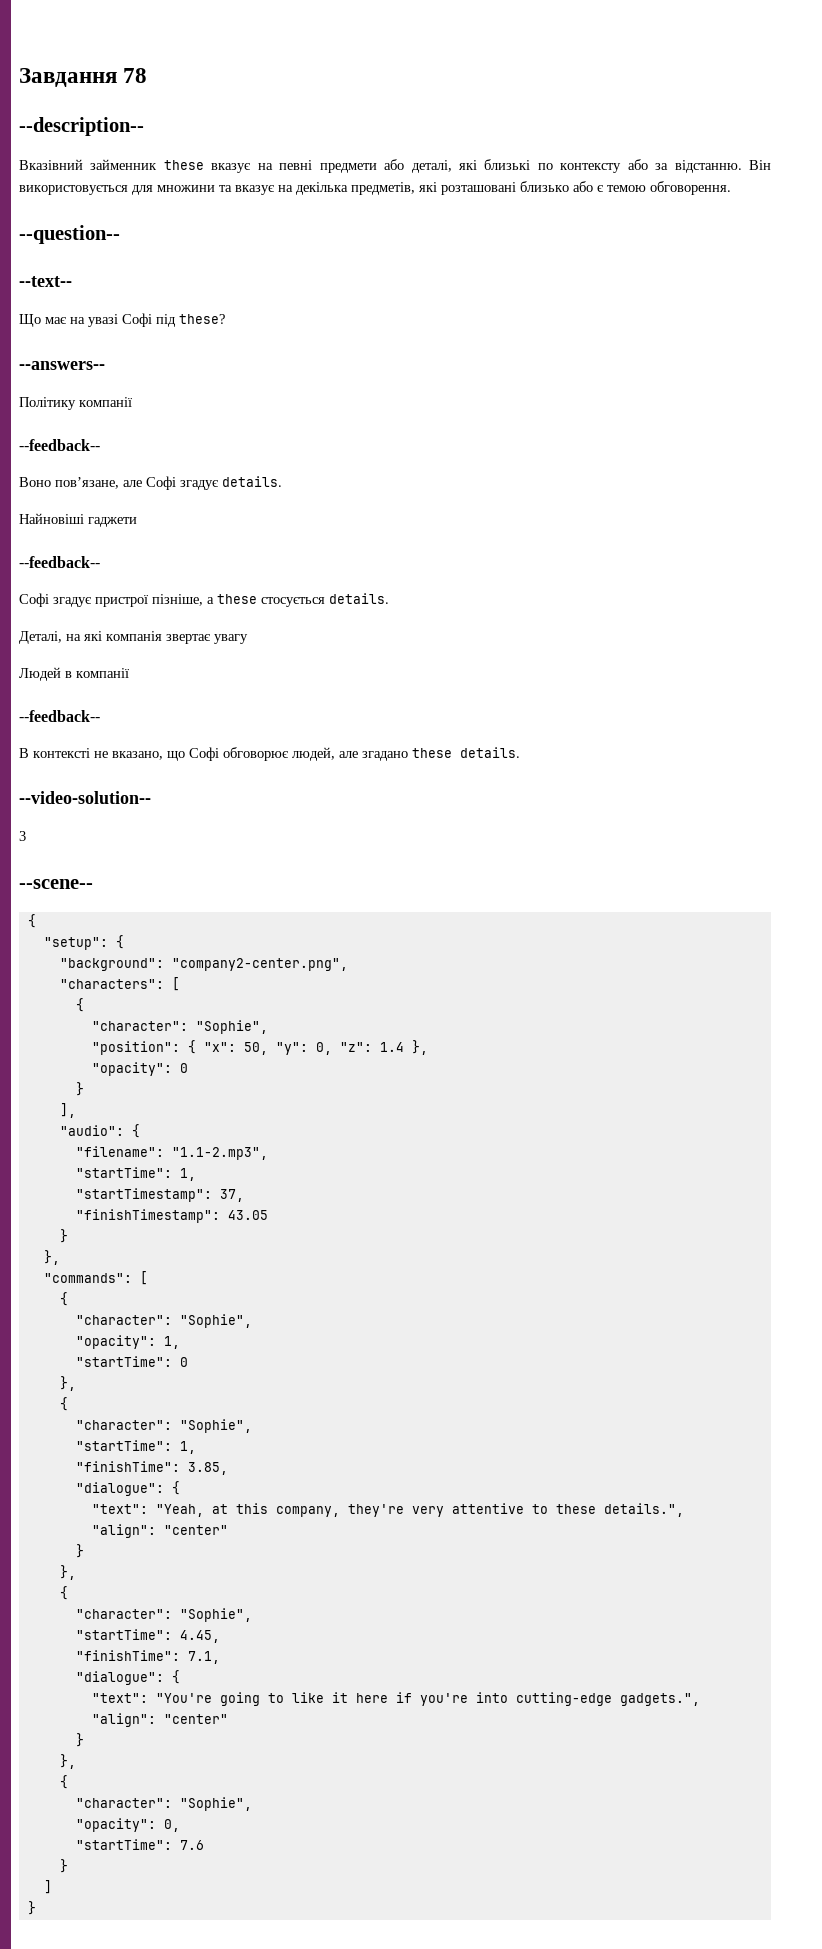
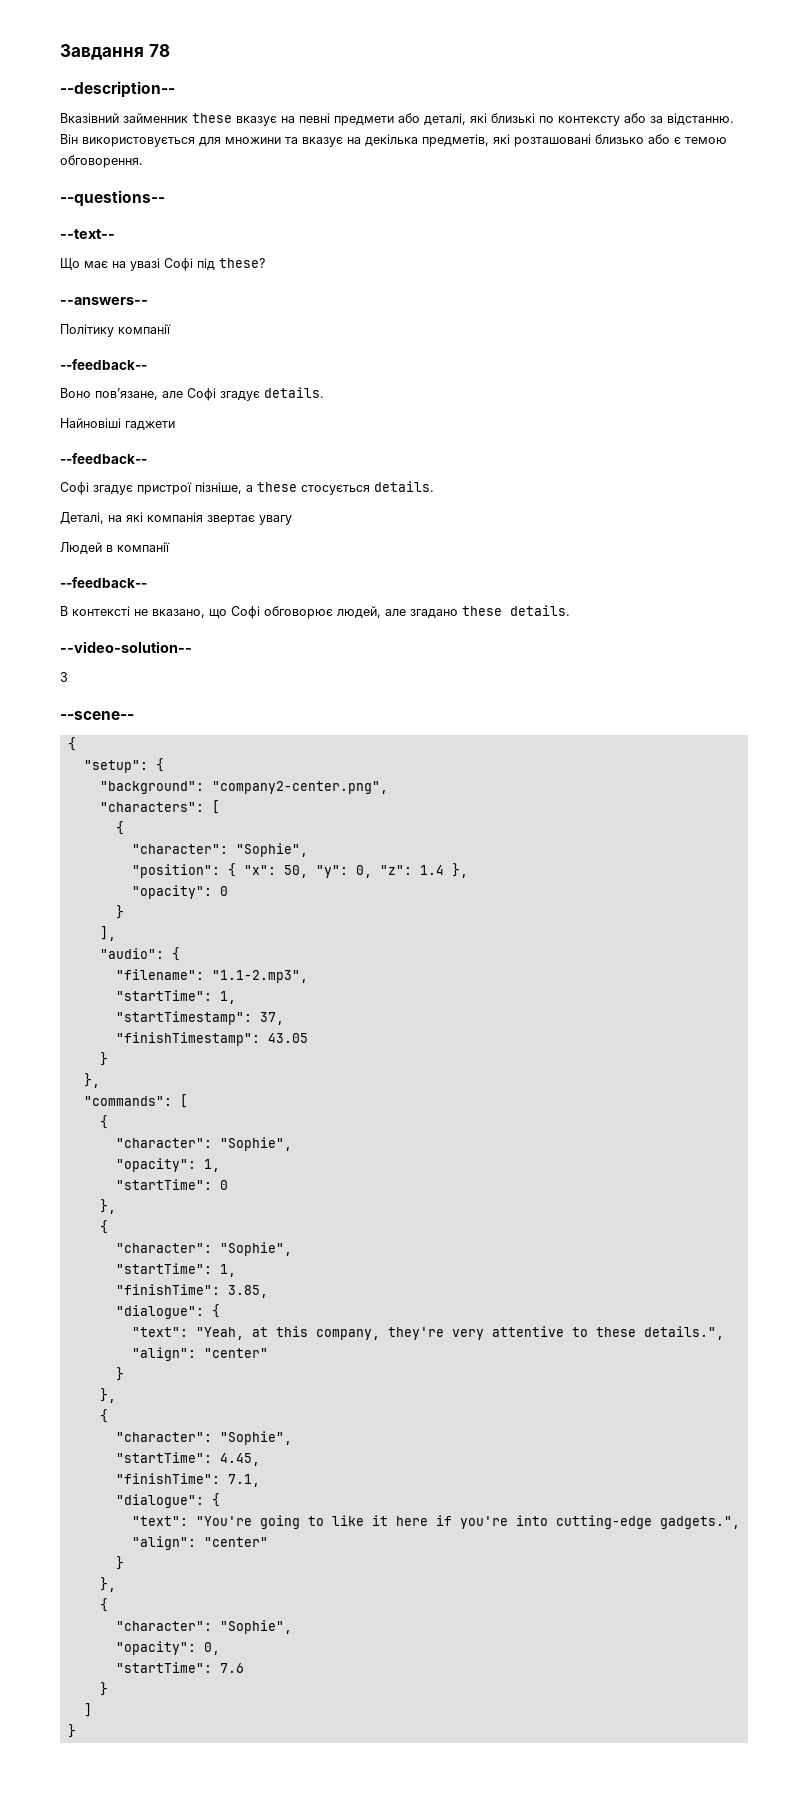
[19,225,120,244] --question-- -> [60,190,165,207] --questions--

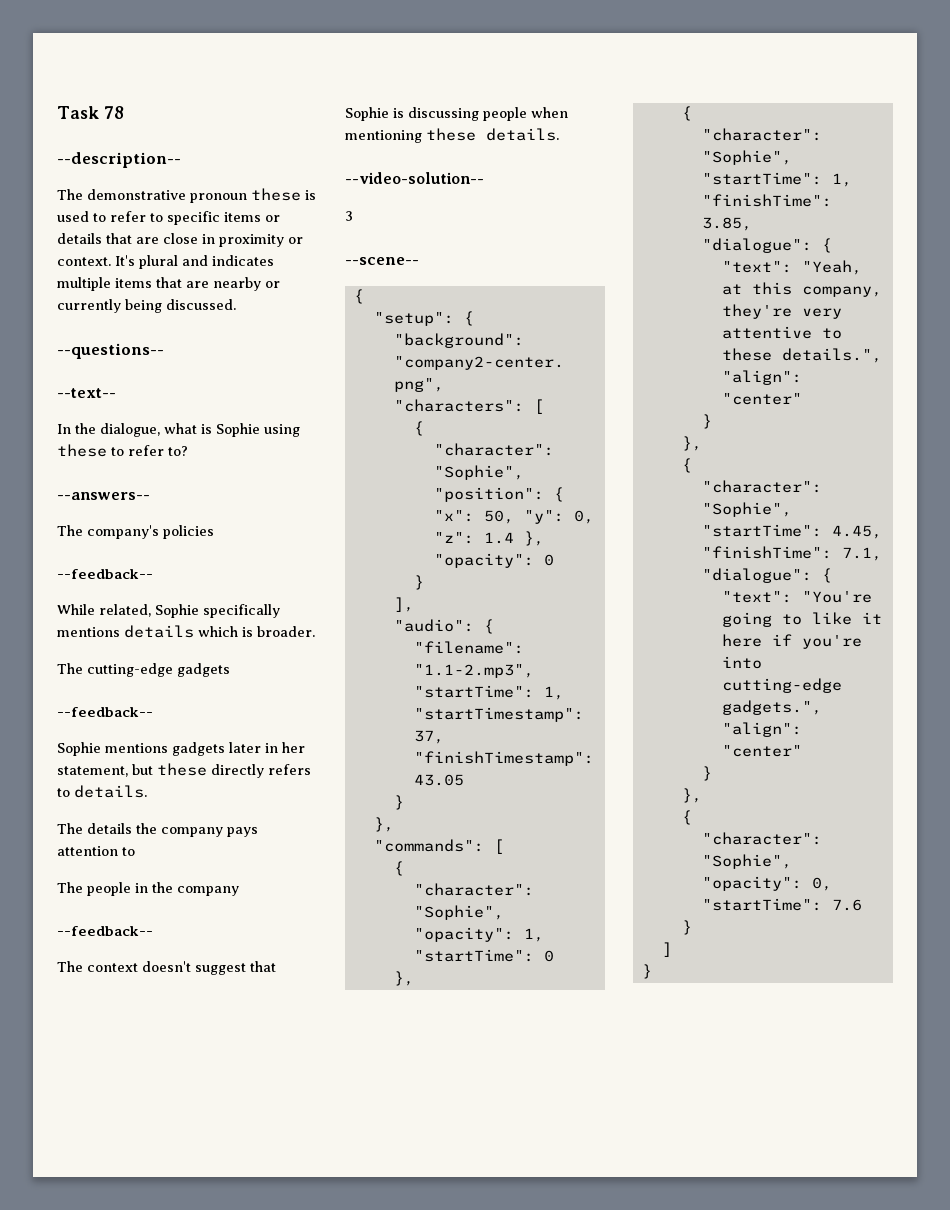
[60,44,144,60] Завдання -> [57,106,99,119] Task
[60,113,734,126] [60,134,727,147] [60,155,143,168] [60,190,165,207] [60,229,115,239] [60,258,265,271] [60,297,148,305] [60,324,171,337] [60,359,147,370] [60,387,324,401] [60,418,175,430] [60,453,147,464] [60,481,434,495] [60,512,292,525] [60,542,170,554] [60,577,147,588] [60,606,458,619] Вказівний займенник these вказує на певні предмети або деталі, які близькі по контексту або за відстанню. Він використовується для множини та вказує на декілька предметів, які розташовані близько або є темою обговорення. // --questions-- // --text-- // Що має на увазі Софі під these? // --answers-- // Політику компанії // --feedback-- // Воно пов’язане, але Софі згадує details. // Найновіші гаджети // --feedback-- // Софі згадує пристрої пізніше, а these стосується details. // Деталі, на які компанія звертає увагу // Людей в компанії // --feedback-- // В контексті не вказано, що Софі обговорює людей, але згадано -> [57,188,316,203] [57,211,280,225] [57,233,303,247] [57,255,274,269] [57,277,280,291] [57,299,236,313] [57,343,164,359] [57,388,116,398] [57,423,300,437] [57,444,188,457] [57,492,150,500] [57,525,214,539] [57,569,153,579] [57,604,280,618] [57,625,315,638] [57,663,230,677] [57,707,153,717] [57,742,305,756] [57,763,311,778] [57,785,147,798] [57,823,258,837] [57,846,135,856] [57,882,239,896] [57,926,153,936] [57,961,276,975] [345,107,568,121] [345,130,422,143] The demonstrative pronoun these is used to refer to specific items or details that are close in proximity or context. It's plural and indicates multiple items that are nearby or currently being discussed. // --questions-- // --text-- // In the dialogue, what is Sophie using these to refer to? // --answers-- // The company's policies // --feedback-- // While related, Sophie specifically mentions details which is broader. // The cutting-edge gadgets // --feedback-- // Sophie mentions gadgets later in her statement, but these directly refers to details. // The details the company pays attention to // The people in the company // --feedback-- // The context doesn't suggest that Sophie is discussing people when mentioning

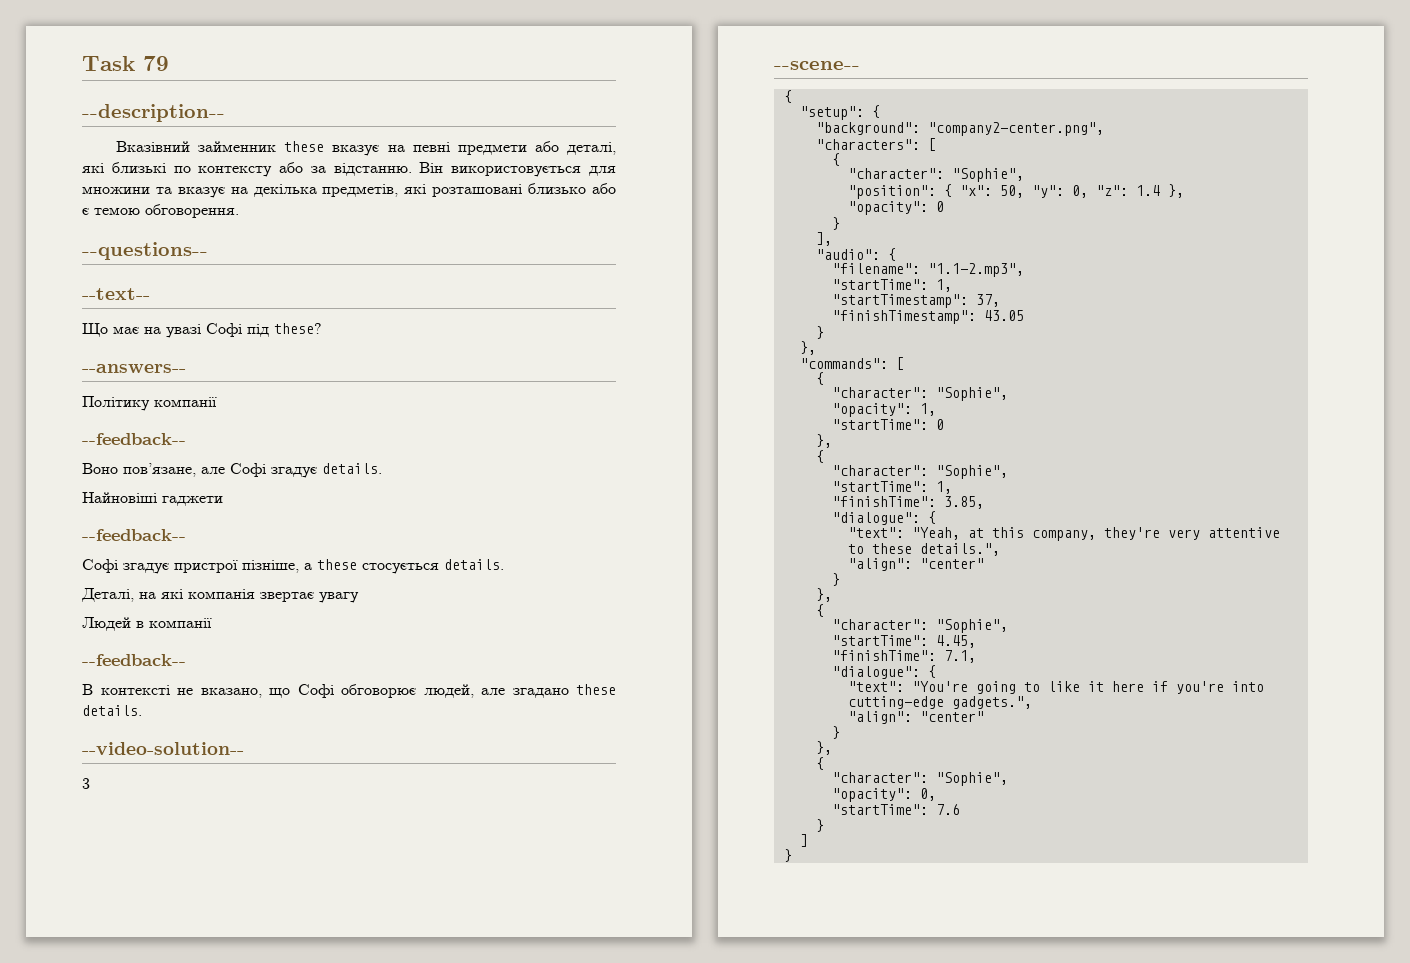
[103,106,124,119] 78 -> [143,56,169,71] 79
[57,188,316,203] [57,211,280,225] [57,233,303,247] [57,255,274,269] [57,277,280,291] [57,299,236,313] [57,343,164,359] [57,388,116,398] [57,423,300,437] [57,444,188,457] [57,492,150,500] [57,525,214,539] [57,569,153,579] [57,604,280,618] [57,625,315,638] [57,663,230,677] [57,707,153,717] [57,742,305,756] [57,763,311,778] [57,785,147,798] [57,823,258,837] [57,846,135,856] [57,882,239,896] [57,926,153,936] [57,961,276,975] [345,107,568,121] [345,130,422,143] The demonstrative pronoun these is used to refer to specific items or details that are close in proximity or context. It's plural and indicates multiple items that are nearby or currently being discussed. // --questions-- // --text-- // In the dialogue, what is Sophie using these to refer to? // --answers-- // The company's policies // --feedback-- // While related, Sophie specifically mentions details which is broader. // The cutting-edge gadgets // --feedback-- // Sophie mentions gadgets later in her statement, but these directly refers to details. // The details the company pays attention to // The people in the company // --feedback-- // The context doesn't suggest that Sophie is discussing people when mentioning -> [116,141,616,156] [82,162,616,177] [82,183,617,198] [82,204,239,218] [82,242,208,260] [82,288,150,300] [82,323,322,338] [82,364,186,373] [82,396,217,411] [82,433,186,445] [82,463,382,478] [82,492,223,506] [82,529,186,541] [82,559,504,574] [81,588,359,603] [82,617,212,631] [82,654,186,666] [82,684,569,698] Вказівний займенник these вказує на певні предмети або деталі, які близькі по контексту або за відстанню. Він використовується для множини та вказує на декілька предметів, які розташовані близько або є темою обговорення. // --questions-- // --text-- // Що має на увазі Софі під these? // --answers-- // Політику компанії // --feedback-- // Воно пов’язане, але Софі згадує details. // Найновіші гаджети // --feedback-- // Софі згадує пристрої пізніше, а these стосується details. // Деталі, на які компанія звертає увагу // Людей в компанії // --feedback-- // В контексті не вказано, що Софі обговорює людей, але згадано

